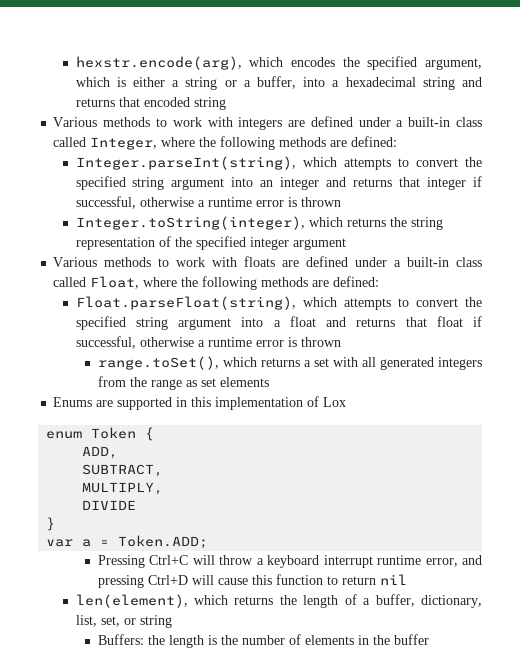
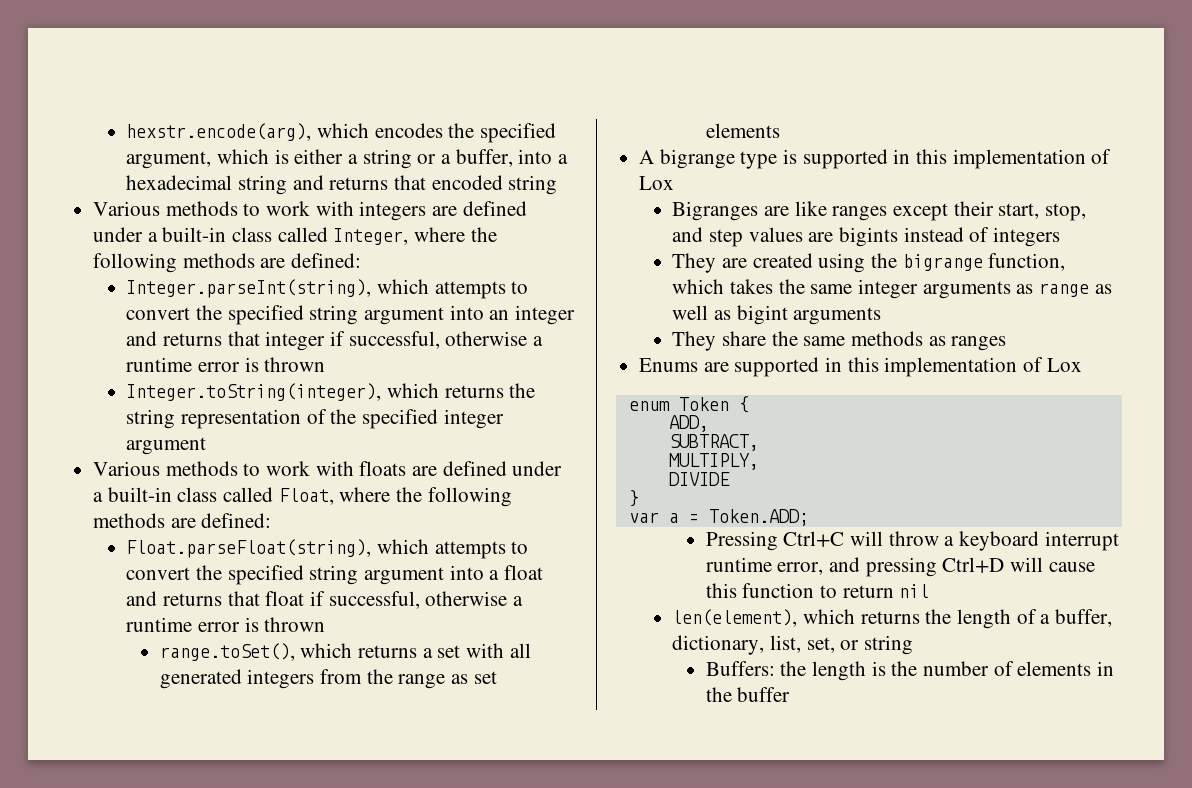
(269, 382) none -> [639,149,1112,169] [639,176,675,190] [672,201,1087,221] [672,227,1061,247] [672,253,1066,273] [672,279,1112,299] [672,305,882,325] [672,331,1007,351] // A bigrange type is supported in this implementation of Lox // Bigranges are like ranges except their start, stop, and step values are bigints instead of integers // They are created using the bigrange function, which takes the same integer arguments as range as well as bigint arguments // They share the same methods as ranges

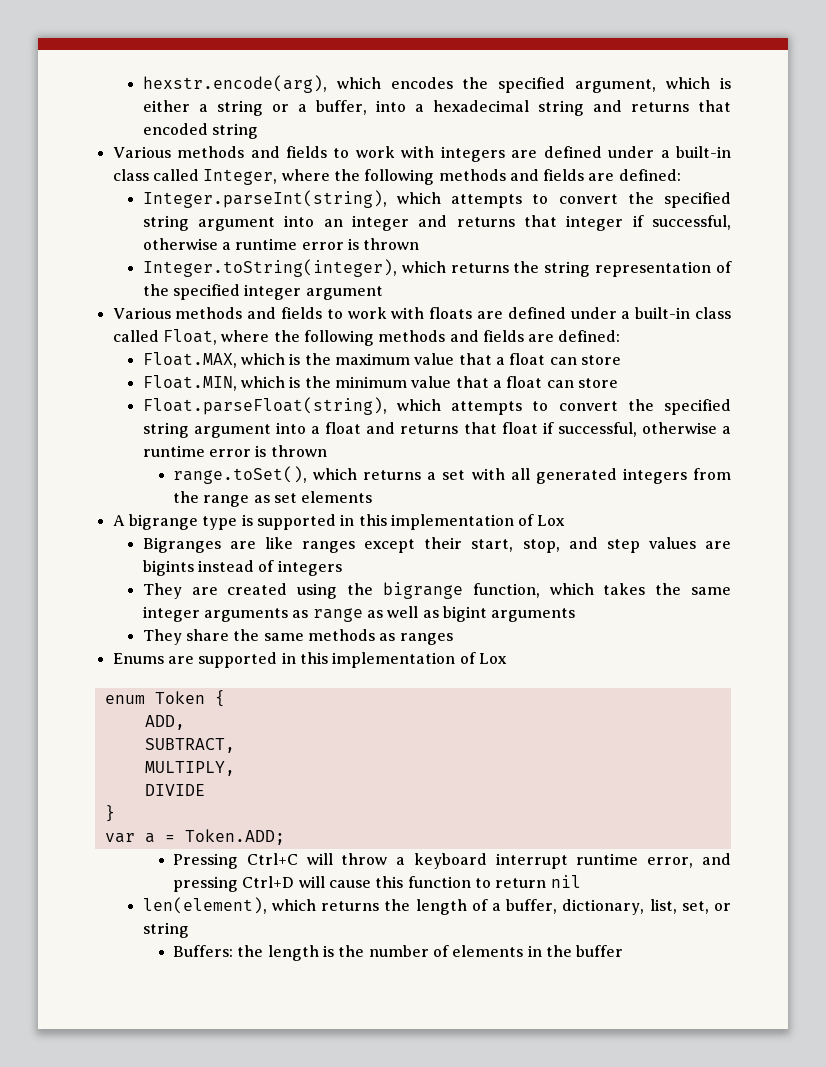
(238, 208) none -> [250,146,327,158] and fields
(255, 260) none -> [509,169,585,181] and fields
(238, 468) none -> [247,307,322,319] and fields
[170,513,272,528] are defined: -> [449,330,621,342] [142,352,621,368] [142,375,618,391] and fields are defined: // Float.MAX, which is the maximum value that a float can store // Float.MIN, which is the minimum value that a float can store

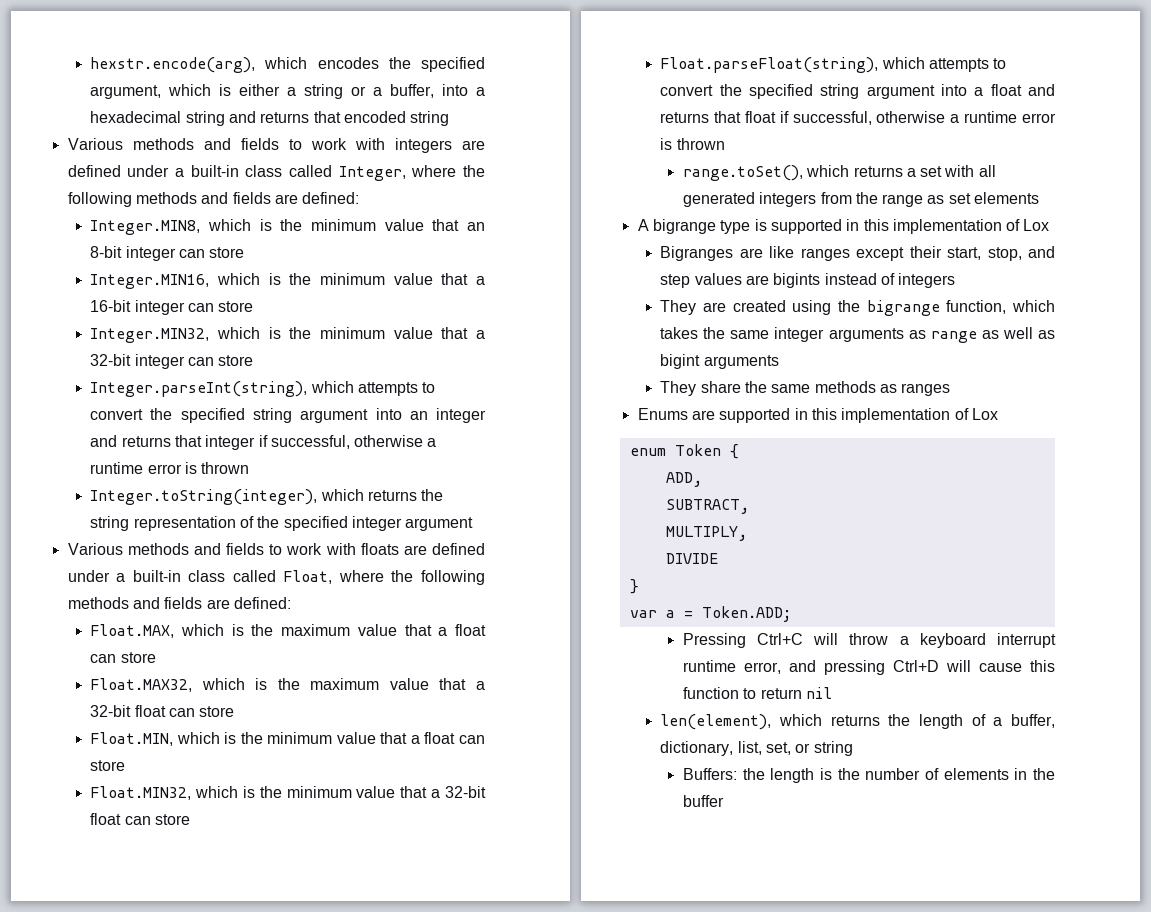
(681, 175) none -> [90,219,485,235] [90,246,245,261] [90,273,485,289] [90,300,254,315] [90,327,485,343] [90,354,254,369] // Integer.MIN8, which is the minimum value that an 8-bit integer can store // Integer.MIN16, which is the minimum value that a 16-bit integer can store // Integer.MIN32, which is the minimum value that a 32-bit integer can store
(621, 360) none -> [90,678,485,692] [90,705,235,717] // Float.MAX32, which is the maximum value that a 32-bit float can store
(618, 383) none -> [90,786,487,800] [90,813,190,825] // Float.MIN32, which is the minimum value that a 32-bit float can store

